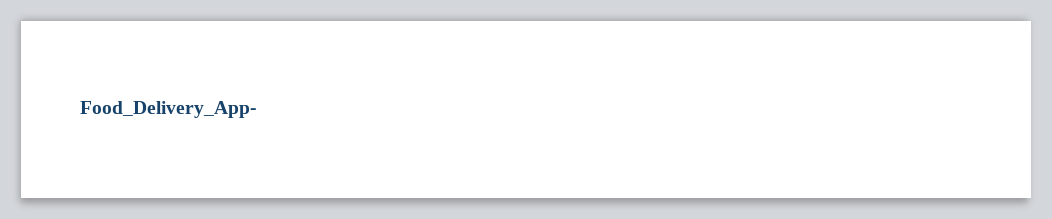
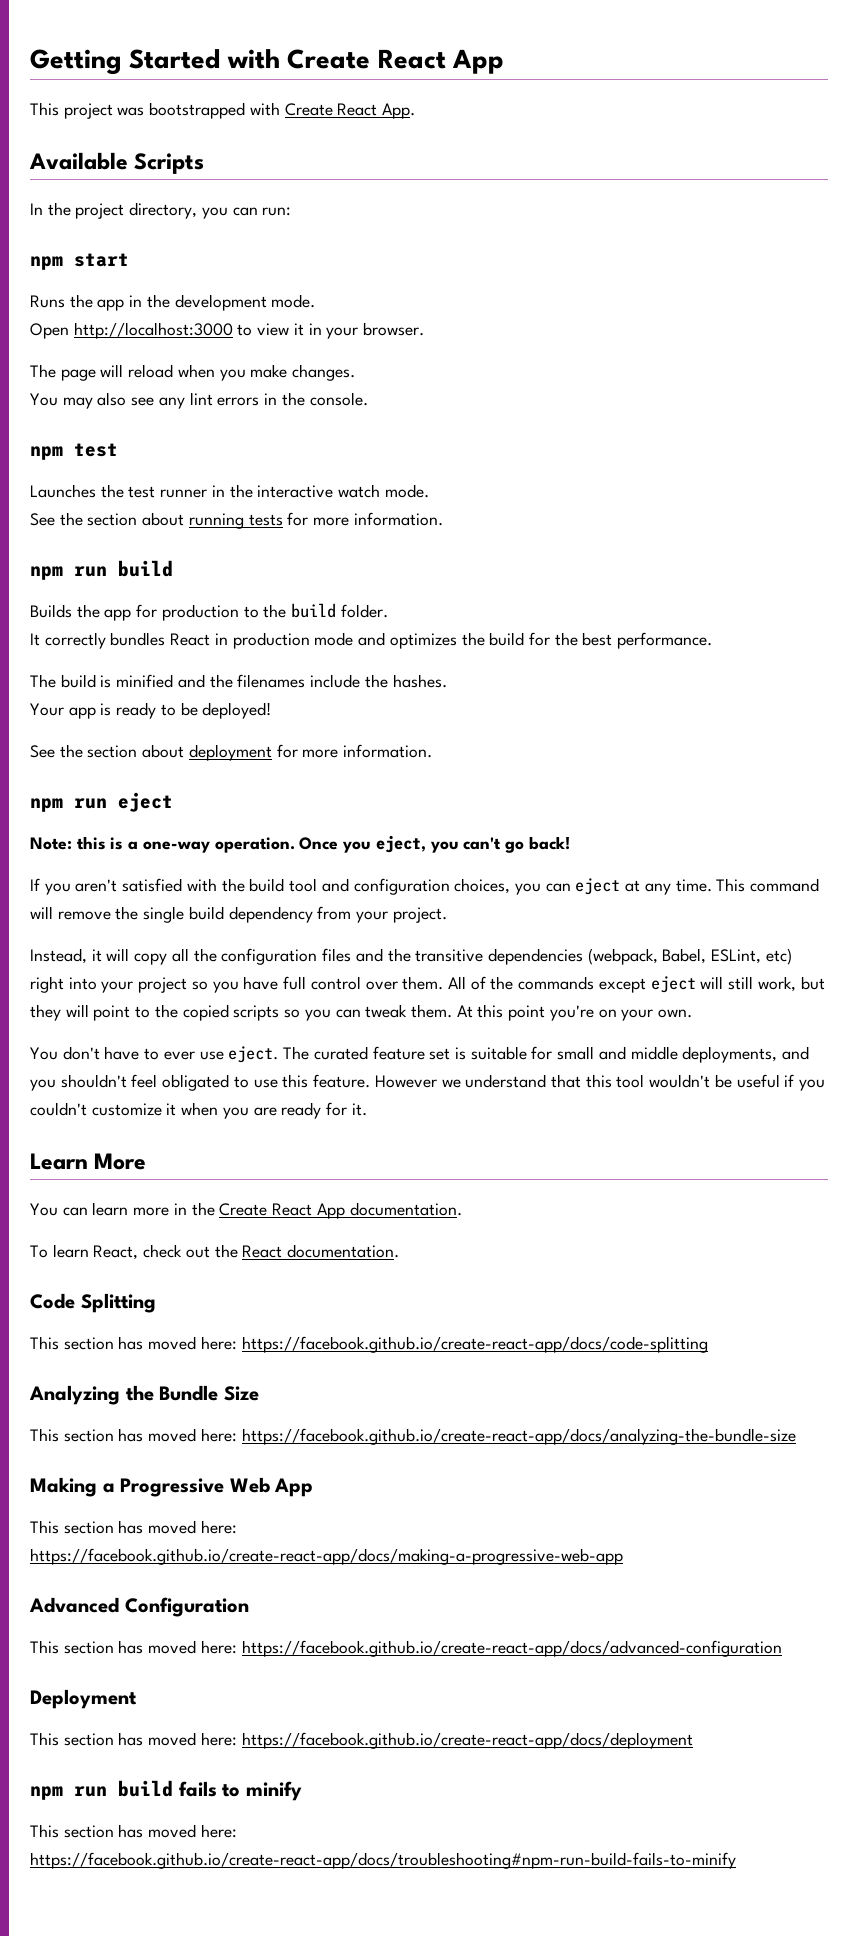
[80,101,257,118] Food_Delivery_App- -> [30,49,505,75] [30,102,416,119] [29,152,205,174] [30,202,292,219] [30,253,129,270] [30,294,316,311] [30,322,425,339] [30,364,356,381] [30,392,368,409] [30,443,118,460] [30,484,429,498] [30,512,443,529] [30,560,173,580] [30,603,388,621] [30,632,713,649] [30,674,447,688] [30,702,272,719] [30,744,433,761] [30,792,173,812] [30,835,570,853] [30,878,820,895] [30,906,447,923] [30,948,792,965] [30,976,825,993] [30,1004,693,1021] [30,1046,810,1063] [30,1074,826,1091] [30,1102,367,1119] [30,1153,147,1170] [30,1202,462,1219] [30,1244,400,1260] [30,1293,156,1313] [30,1336,708,1353] [29,1385,259,1405] [30,1428,796,1445] [30,1477,314,1497] [30,1520,237,1534] [30,1548,623,1565] [29,1597,249,1617] [30,1640,782,1657] [30,1689,137,1709] [30,1732,693,1749] [30,1780,302,1801] [30,1824,237,1838] [30,1852,736,1869] Getting Started with Create React App // This project was bootstrapped with Create React App. // Available Scripts // In the project directory, you can run: // npm start // Runs the app in the development mode. // Open http://localhost:3000 to view it in your browser. // The page will reload when you make changes. // You may also see any lint errors in the console. // npm test // Launches the test runner in the interactive watch mode. // See the section about running tests for more information. // npm run build // Builds the app for production to the build folder. // It correctly bundles React in production mode and optimizes the build for the best performance. // The build is minified and the filenames include the hashes. // Your app is ready to be deployed! // See the section about deployment for more information. // npm run eject // Note: this is a one-way operation. Once you eject, you can't go back! // If you aren't satisfied with the build tool and configuration choices, you can eject at any time. This command will remove the single build dependency from your project. // Instead, it will copy all the configuration files and the transitive dependencies (webpack, Babel, ESLint, etc) right into your project so you have full control over them. All of the commands except eject will still work, but they will point to the copied scripts so you can tweak them. At this point you're on your own. // You don't have to ever use eject. The curated feature set is suitable for small and middle deployments, and you shouldn't feel obligated to use this feature. However we understand that this tool wouldn't be useful if you couldn't customize it when you are ready for it. // Learn More // You can learn more in the Create React App documentation. // To learn React, check out the React documentation. // Code Splitting // This section has moved here: https://facebook.github.io/create-react-app/docs/code-splitting // Analyzing the Bundle Size // This section has moved here: https://facebook.github.io/create-react-app/docs/analyzing-the-bundle-size // Making a Progressive Web App // This section has moved here: https://facebook.github.io/create-react-app/docs/making-a-progressive-web-app // Advanced Configuration // This section has moved here: https://facebook.github.io/create-react-app/docs/advanced-configuration // Deployment // This section has moved here: https://facebook.github.io/create-react-app/docs/deployment // npm run build fails to minify // This section has moved here: https://facebook.github.io/create-react-app/docs/troubleshooting#npm-run-build-fails-to-minify

